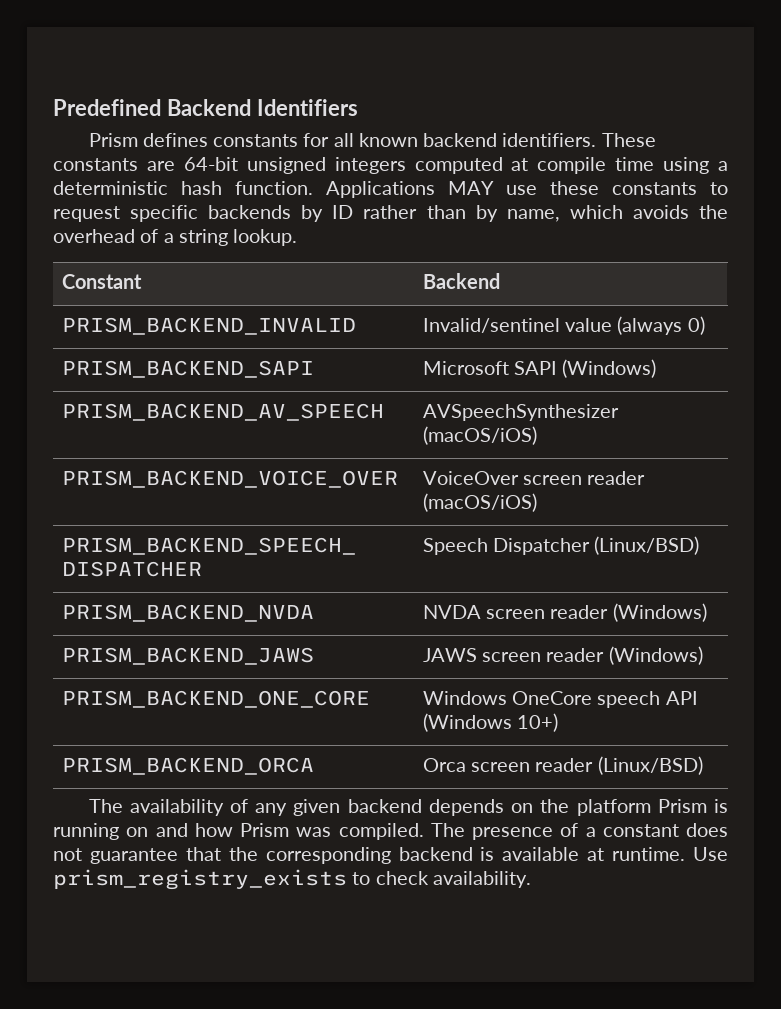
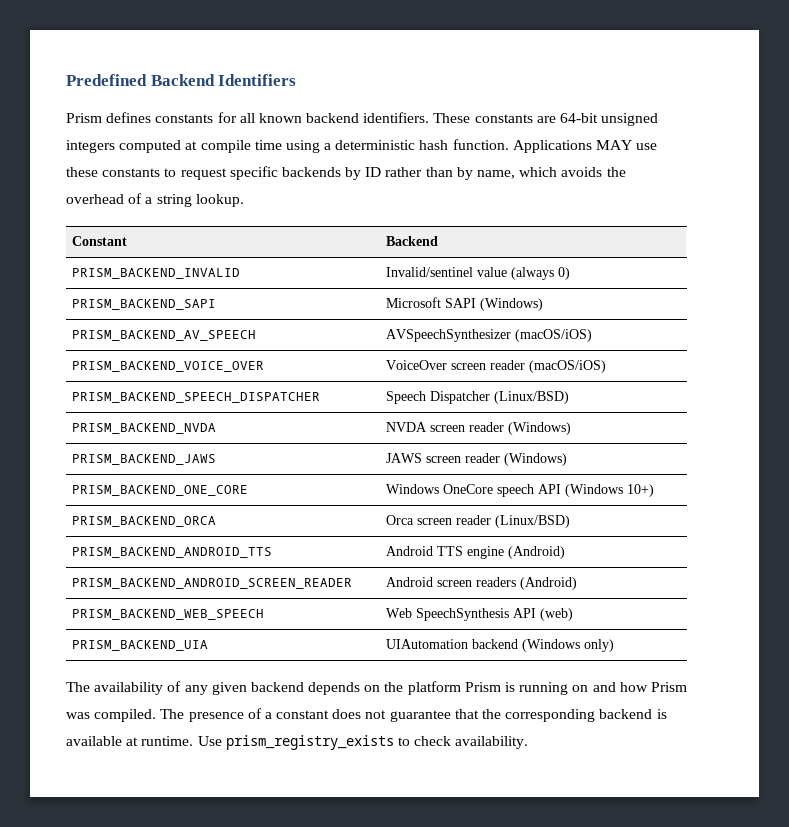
(703, 765) none -> [72,547,273,558] [386,546,566,559] [72,578,353,589] [386,577,578,590] [72,609,265,620] [386,608,574,621] [72,640,209,651] [386,639,615,652] // PRISM_BACKEND_ANDROID_TTS | Android TTS engine (Android) // PRISM_BACKEND_ANDROID_SCREEN_READER | Android screen readers (Android) // PRISM_BACKEND_WEB_SPEECH | Web SpeechSynthesis API (web) // PRISM_BACKEND_UIA | UIAutomation backend (Windows only)

